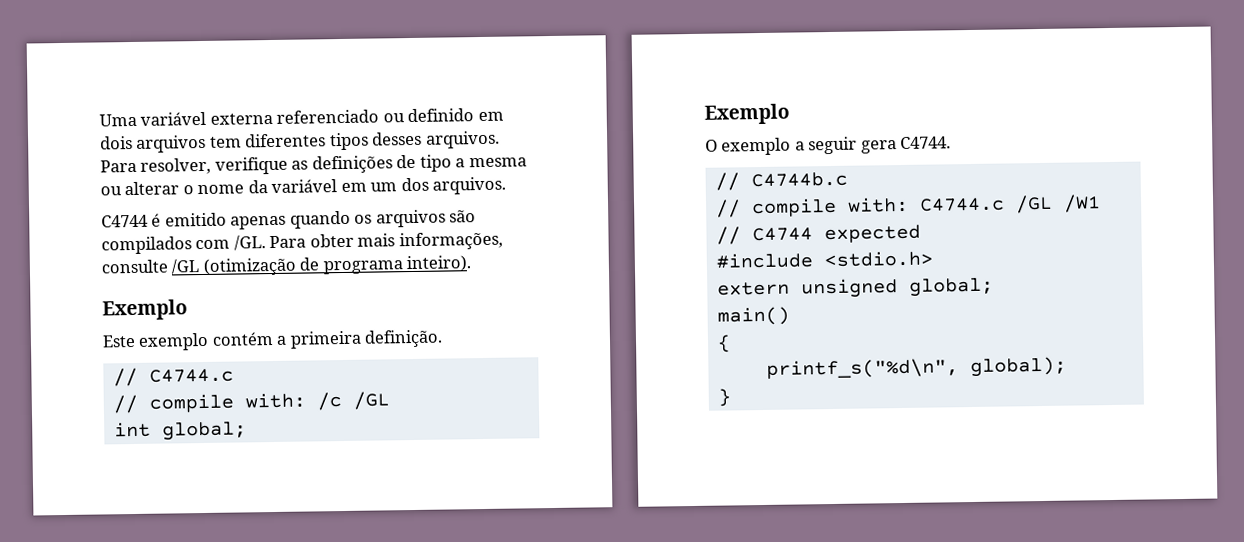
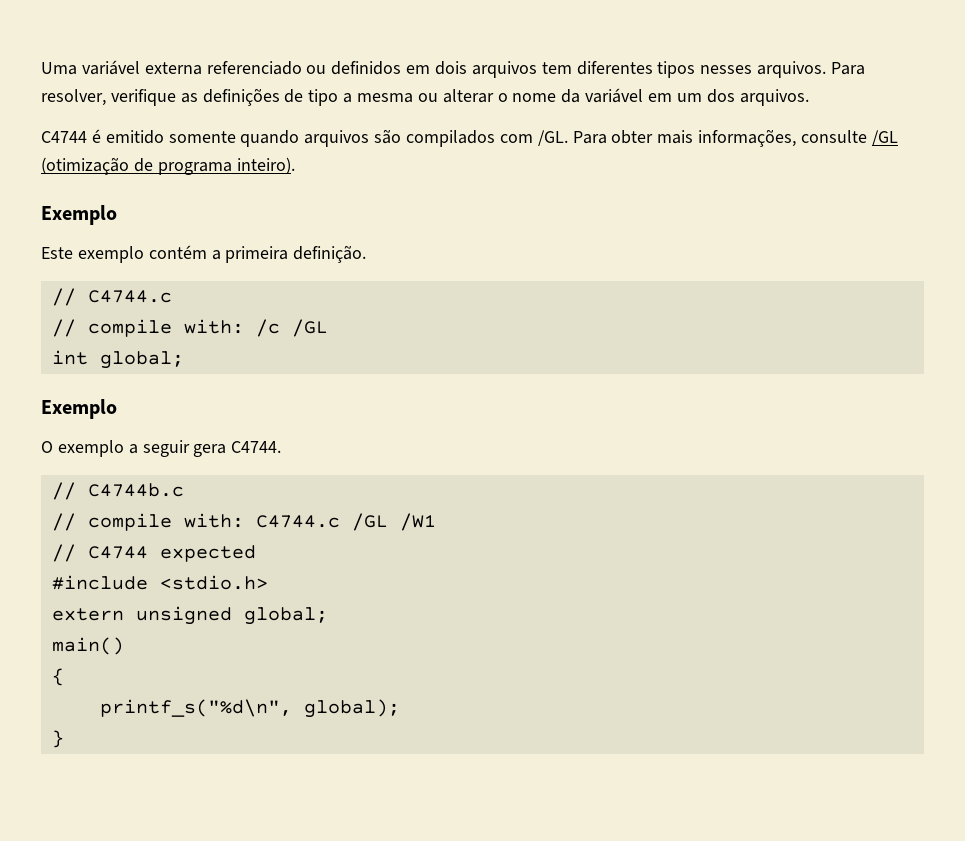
[407,108,475,123] definido -> [331,61,402,75] definidos
[371,131,423,146] desses -> [700,65,753,74] nesses
[230,210,373,230] apenas quando os -> [168,130,300,147] somente quando

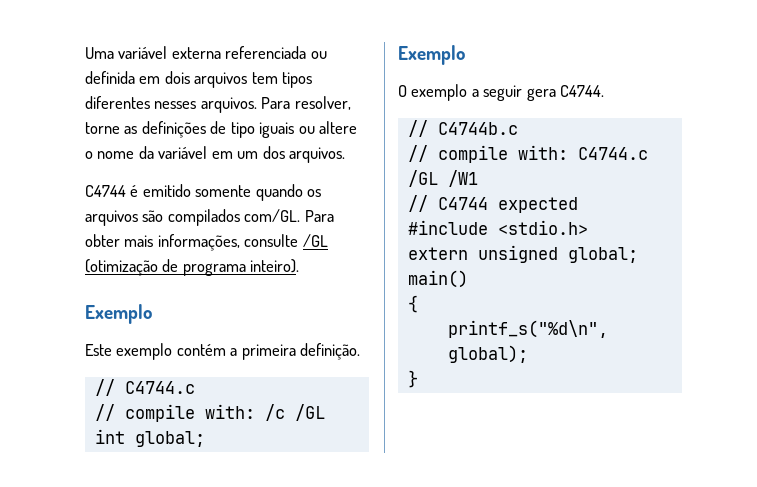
[206,61,402,75] referenciado ou definidos -> [225,46,327,59] [85,71,135,84] referenciada ou definida
[576,61,696,78] diferentes tipos -> [282,72,313,88] [85,96,150,109] tipos diferentes
[110,89,176,106] verifique -> [85,122,120,134] torne
[343,89,494,103] a mesma ou alterar -> [259,121,358,138] iguais ou altere
(300, 138) none -> [307,189,322,197] os
[499,130,568,146] com /GL. -> [244,209,301,222] com/GL.

